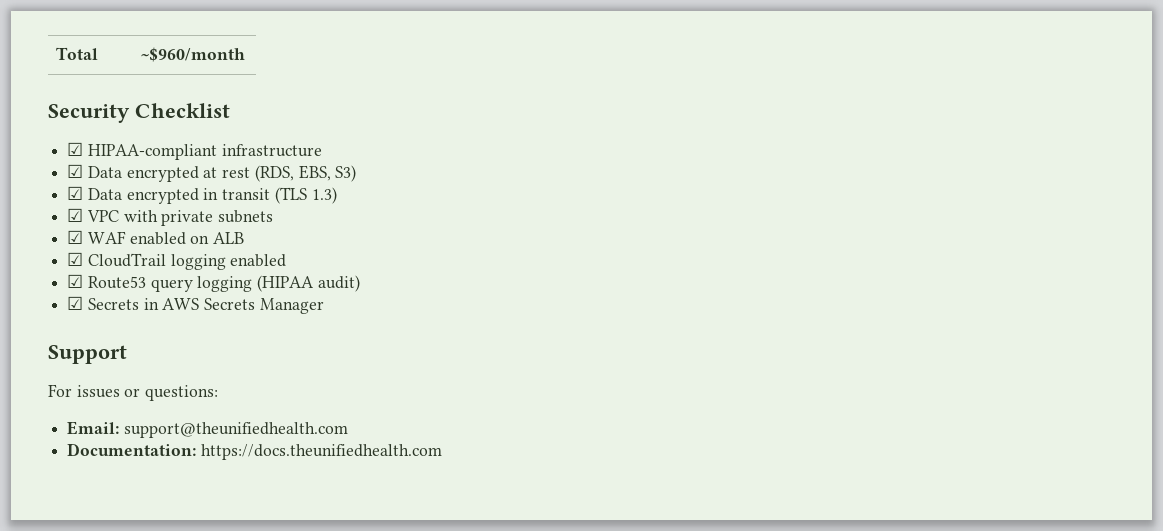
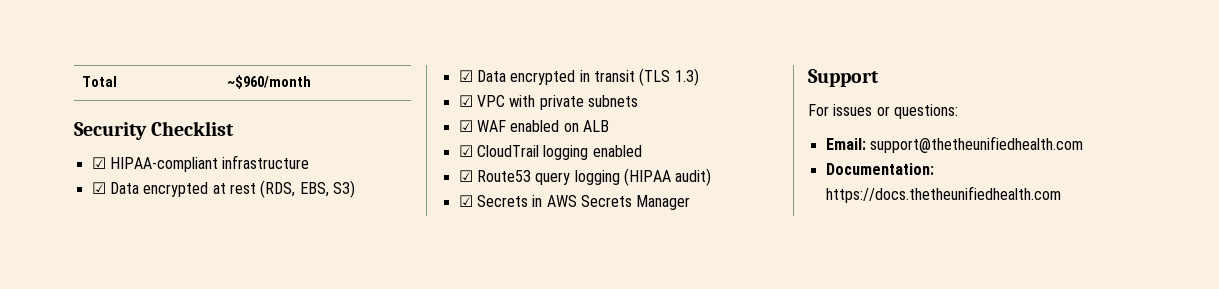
[123,422,348,438] support@theunifiedhealth.com -> [869,136,1083,153] support@thetheunifiedhealth.com
[200,444,442,460] https://docs.theunifiedhealth.com -> [825,186,1061,203] https://docs.thetheunifiedhealth.com

